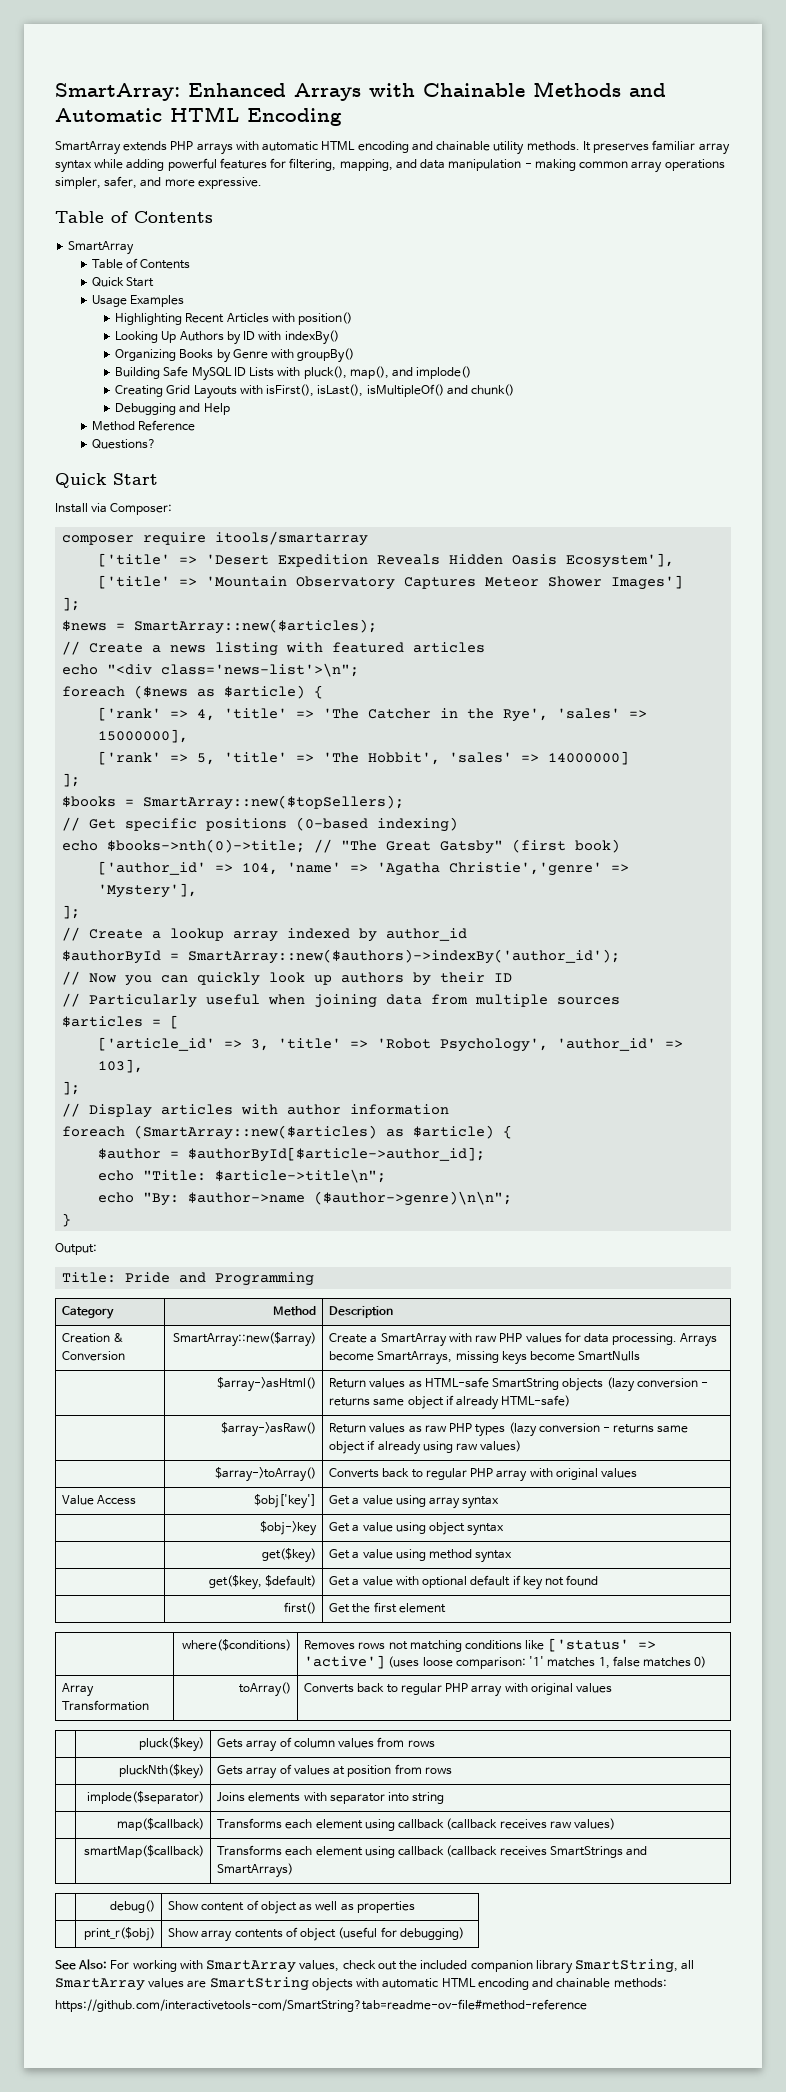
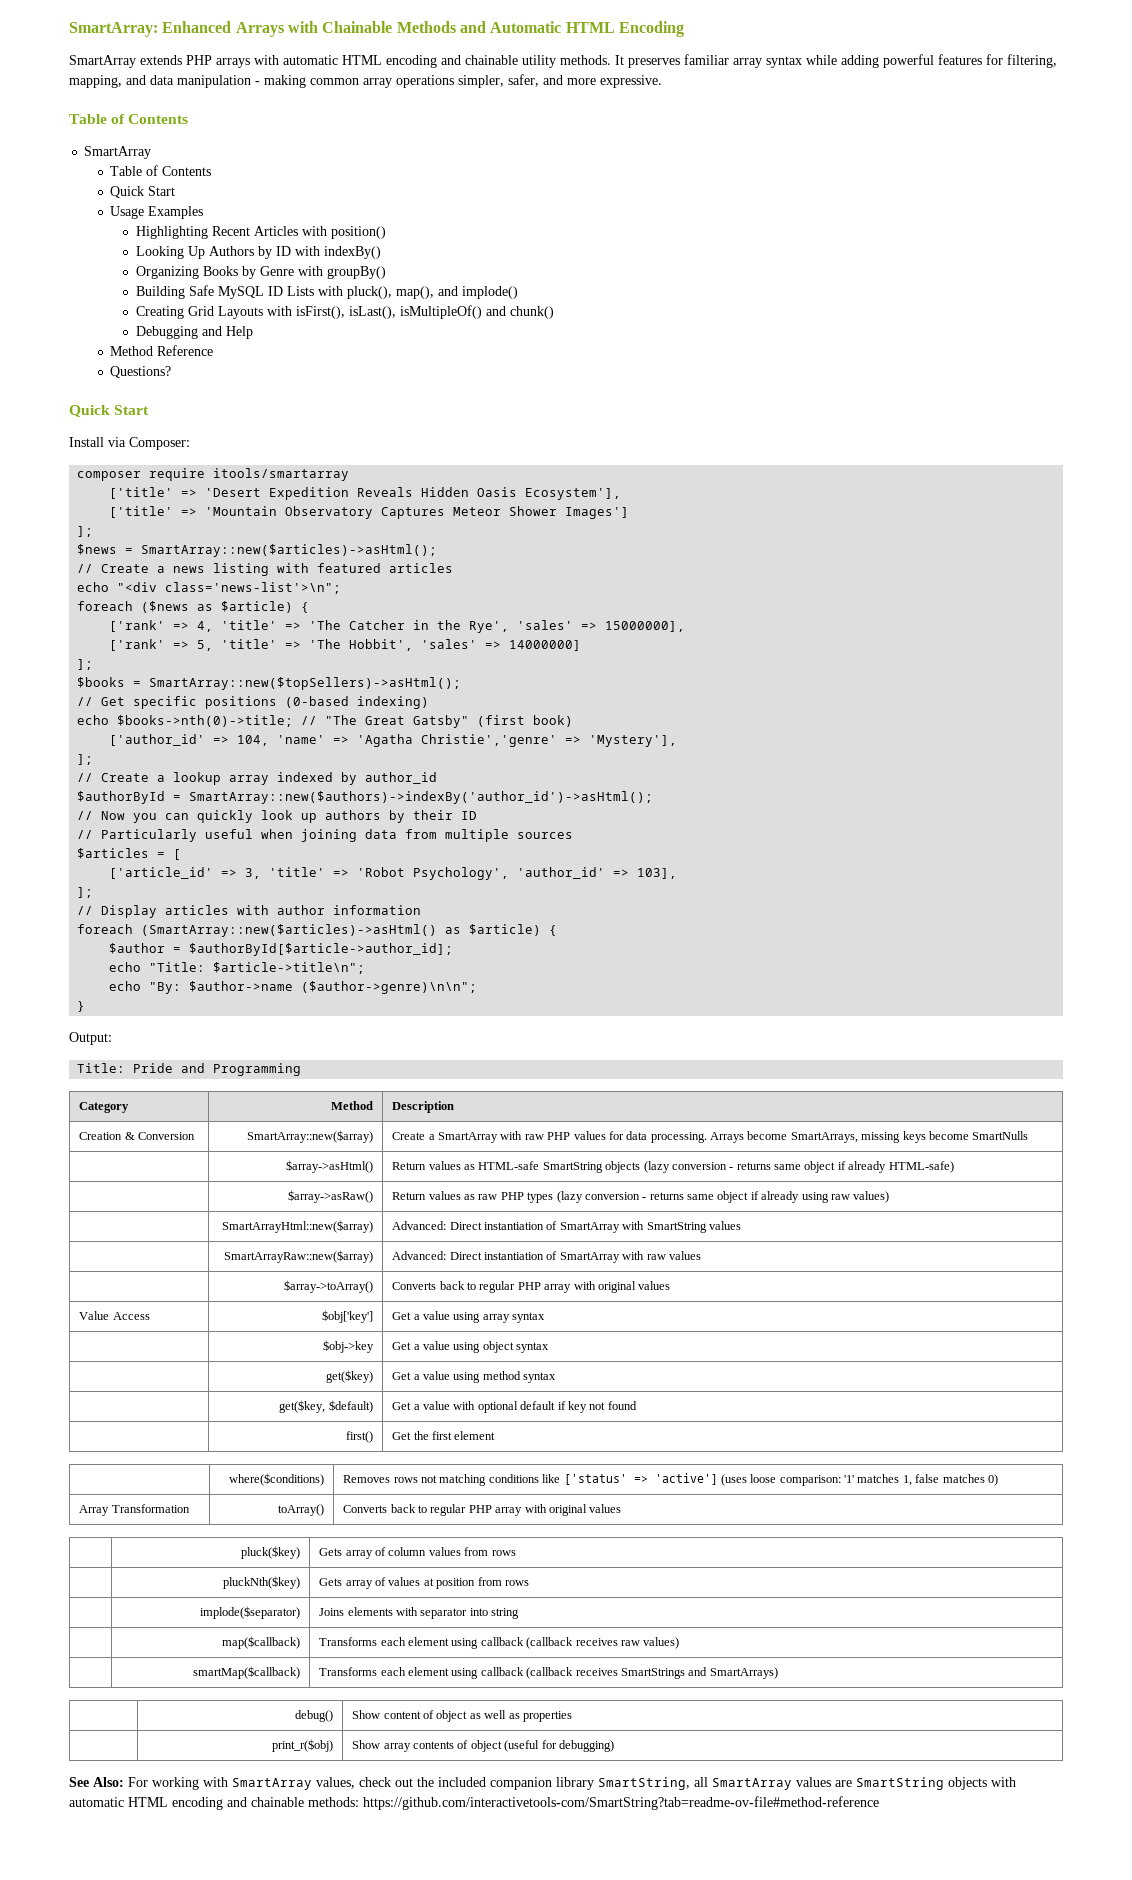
[134,619,378,634] SmartArray::new($articles); -> [141,544,438,557] SmartArray::new($articles)->asHtml();
[143,795,405,810] SmartArray::new($topSellers); -> [149,677,462,690] SmartArray::new($topSellers)->asHtml();
[188,949,621,964] SmartArray::new($authors)->indexBy('author_id'); -> [189,791,654,804] SmartArray::new($authors)->indexBy('author_id')->asHtml();
[134,1125,378,1140] (SmartArray::new($articles) -> [141,924,438,937] (SmartArray::new($articles)->asHtml()
(522, 1446) none -> [221,1220,373,1233] [392,1221,741,1233] [223,1250,373,1263] [392,1251,701,1263] // | SmartArrayHtml::new($array) | Advanced: Direct instantiation of SmartArray with SmartString values // | SmartArrayRaw::new($array) | Advanced: Direct instantiation of SmartArray with raw values
(667, 1983) // -> (359, 1802) none

